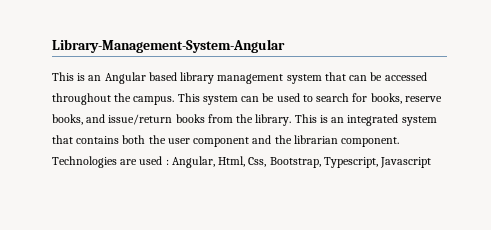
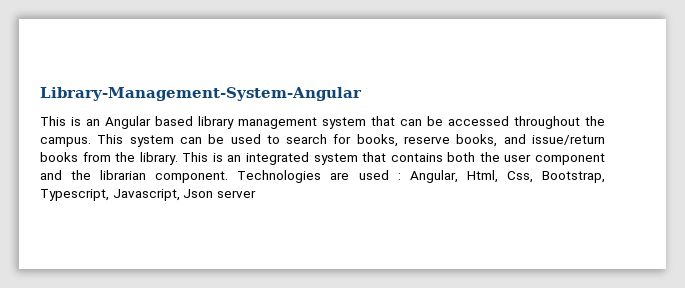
[380,157,432,168] Javascript -> [112,189,256,201] Javascript, Json server

